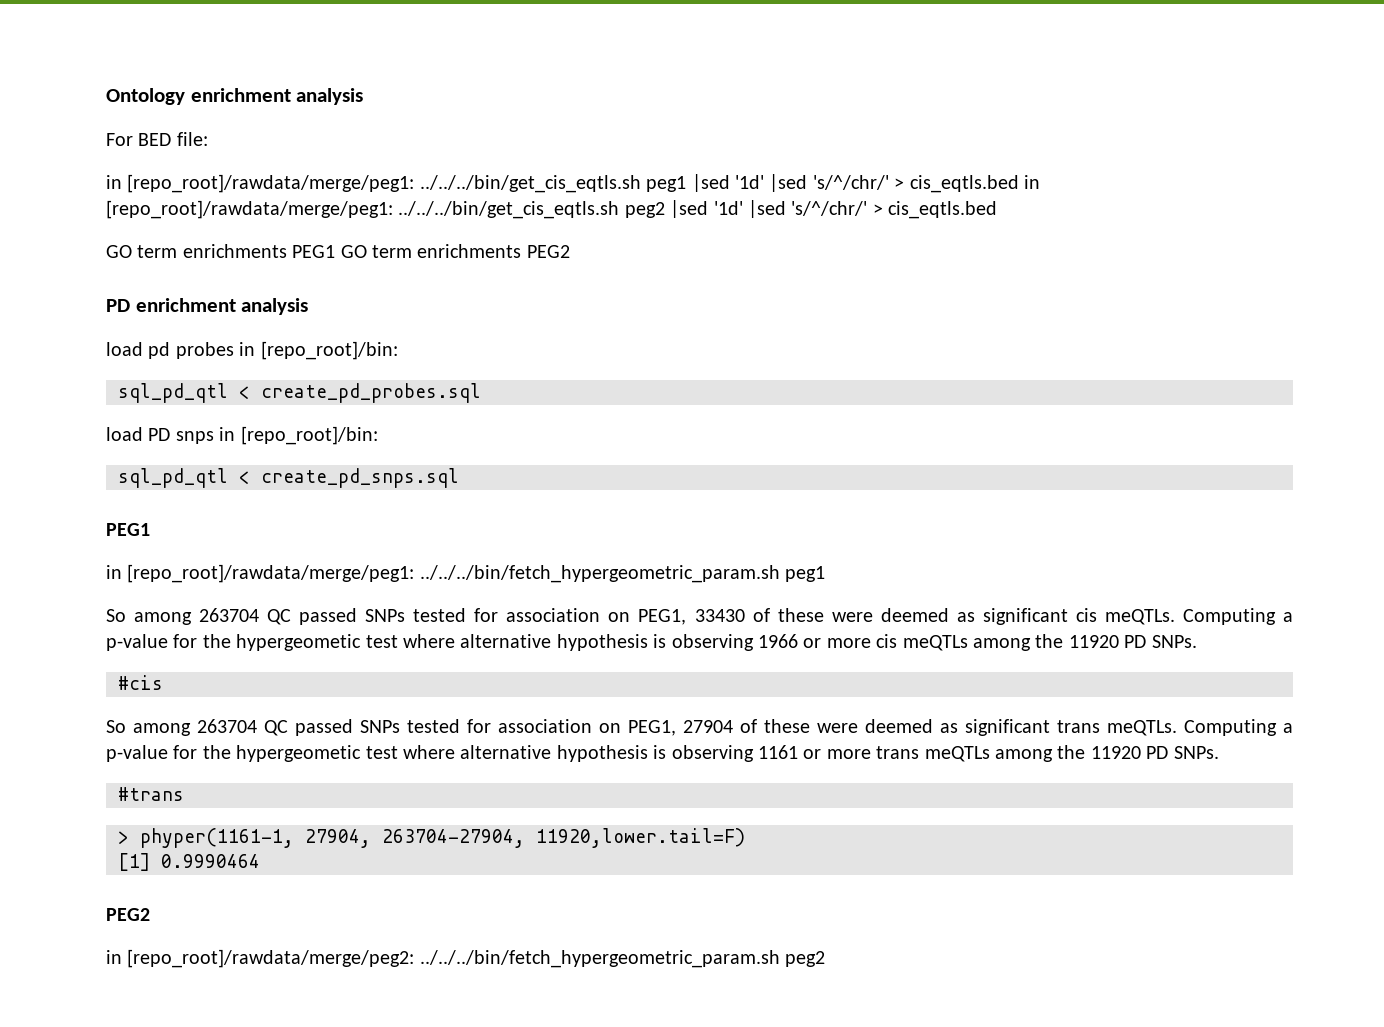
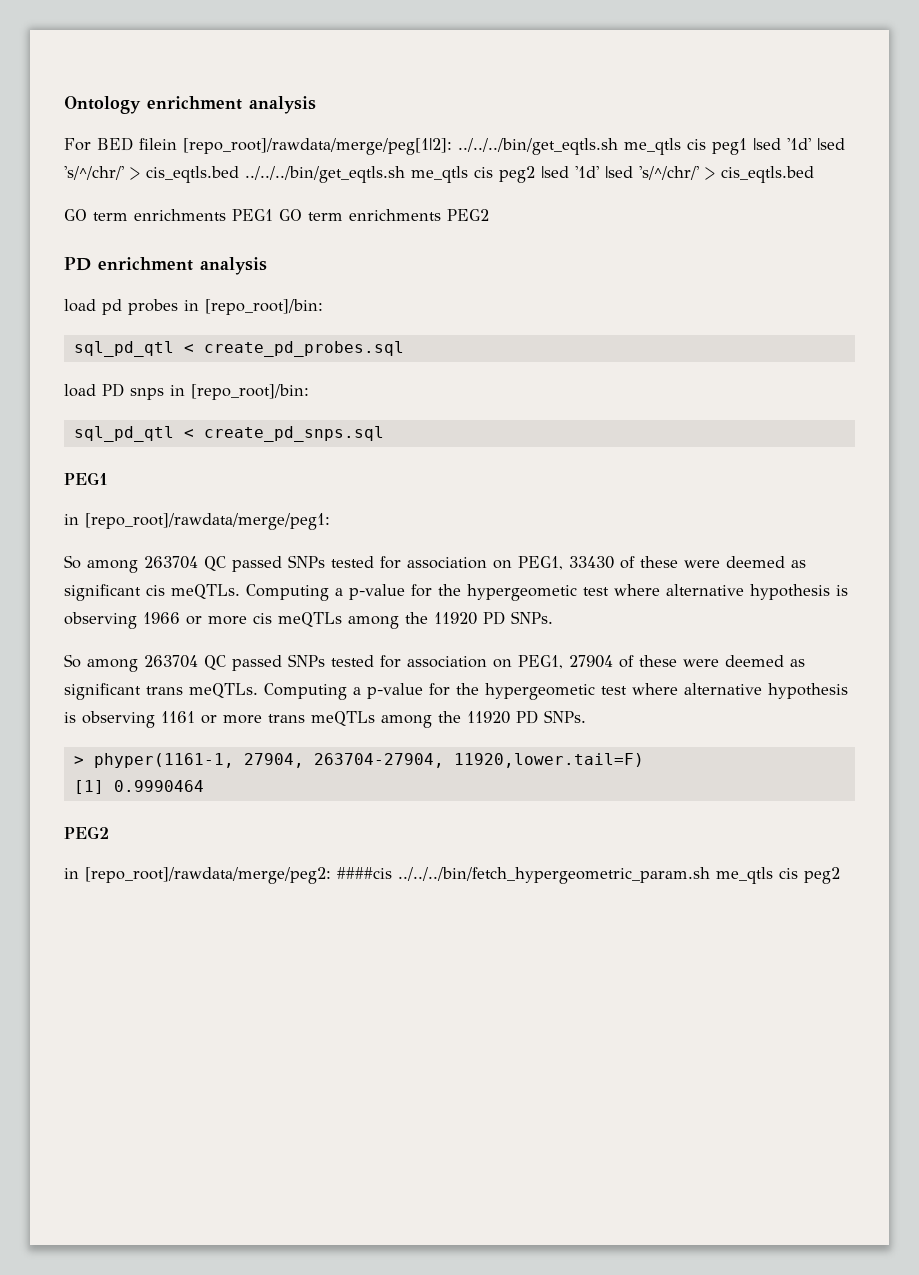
[176,132,208,146] [106,174,641,193] file: // in [repo_root]/rawdata/merge/peg1: ../../../bin/get_cis_eqtls.sh -> [139,138,706,155] filein [repo_root]/rawdata/merge/peg[1|2]: ../../../bin/get_eqtls.sh me_qtls cis
[1023,175,1040,189] [106,200,620,219] in [repo_root]/rawdata/merge/peg1: ../../../bin/get_cis_eqtls.sh -> [245,166,493,183] ../../../bin/get_eqtls.sh me_qtls cis
[419,565,826,583] ../../../bin/fetch_hypergeometric_param.sh peg1 -> (330, 521) none
[118,675,163,690] // #cis -> (553, 617) none
[118,787,184,801] // #trans -> (586, 716) none
[419,950,780,968] ../../../bin/fetch_hypergeometric_param.sh -> [337,867,798,884] ####cis ../../../bin/fetch_hypergeometric_param.sh me_qtls cis

